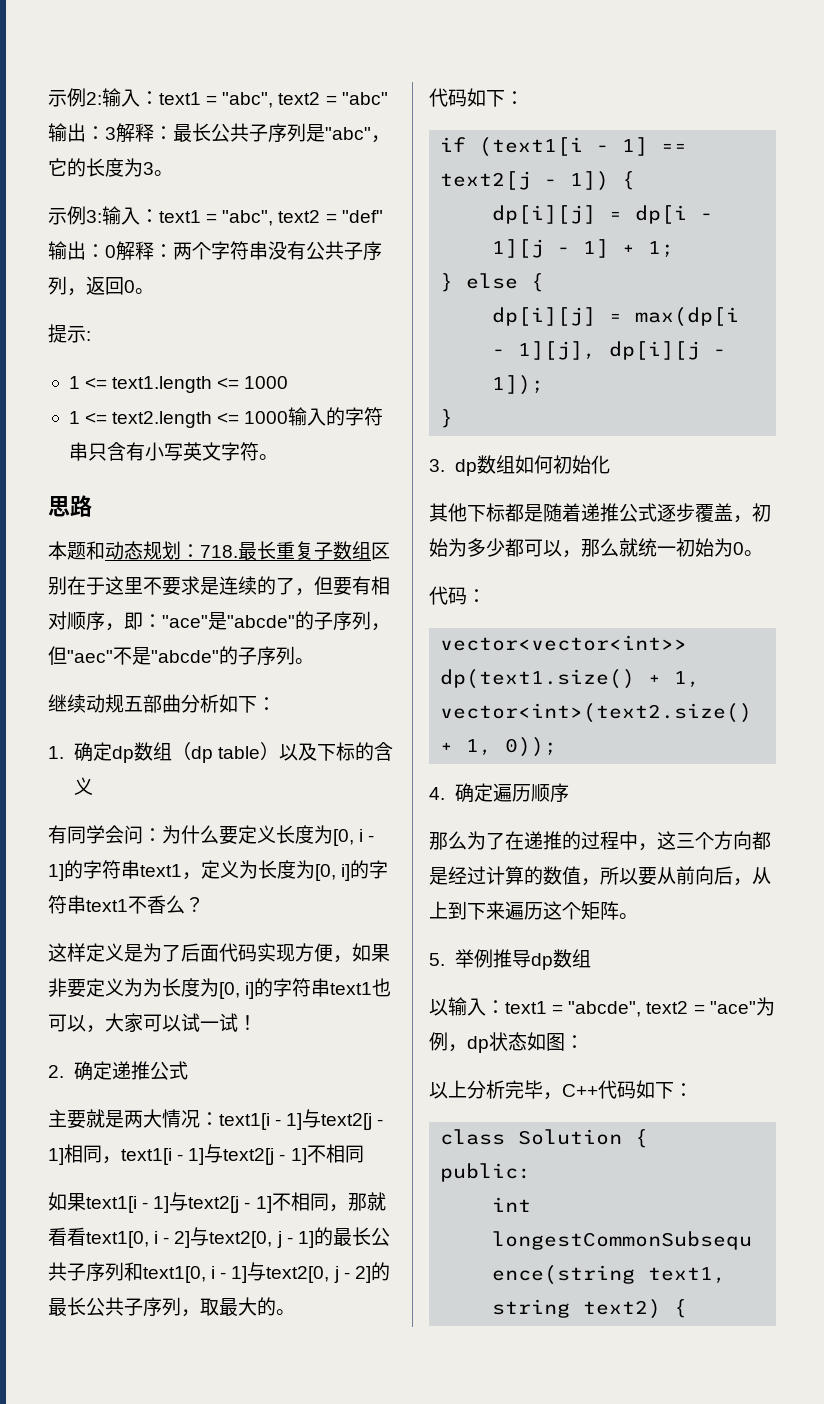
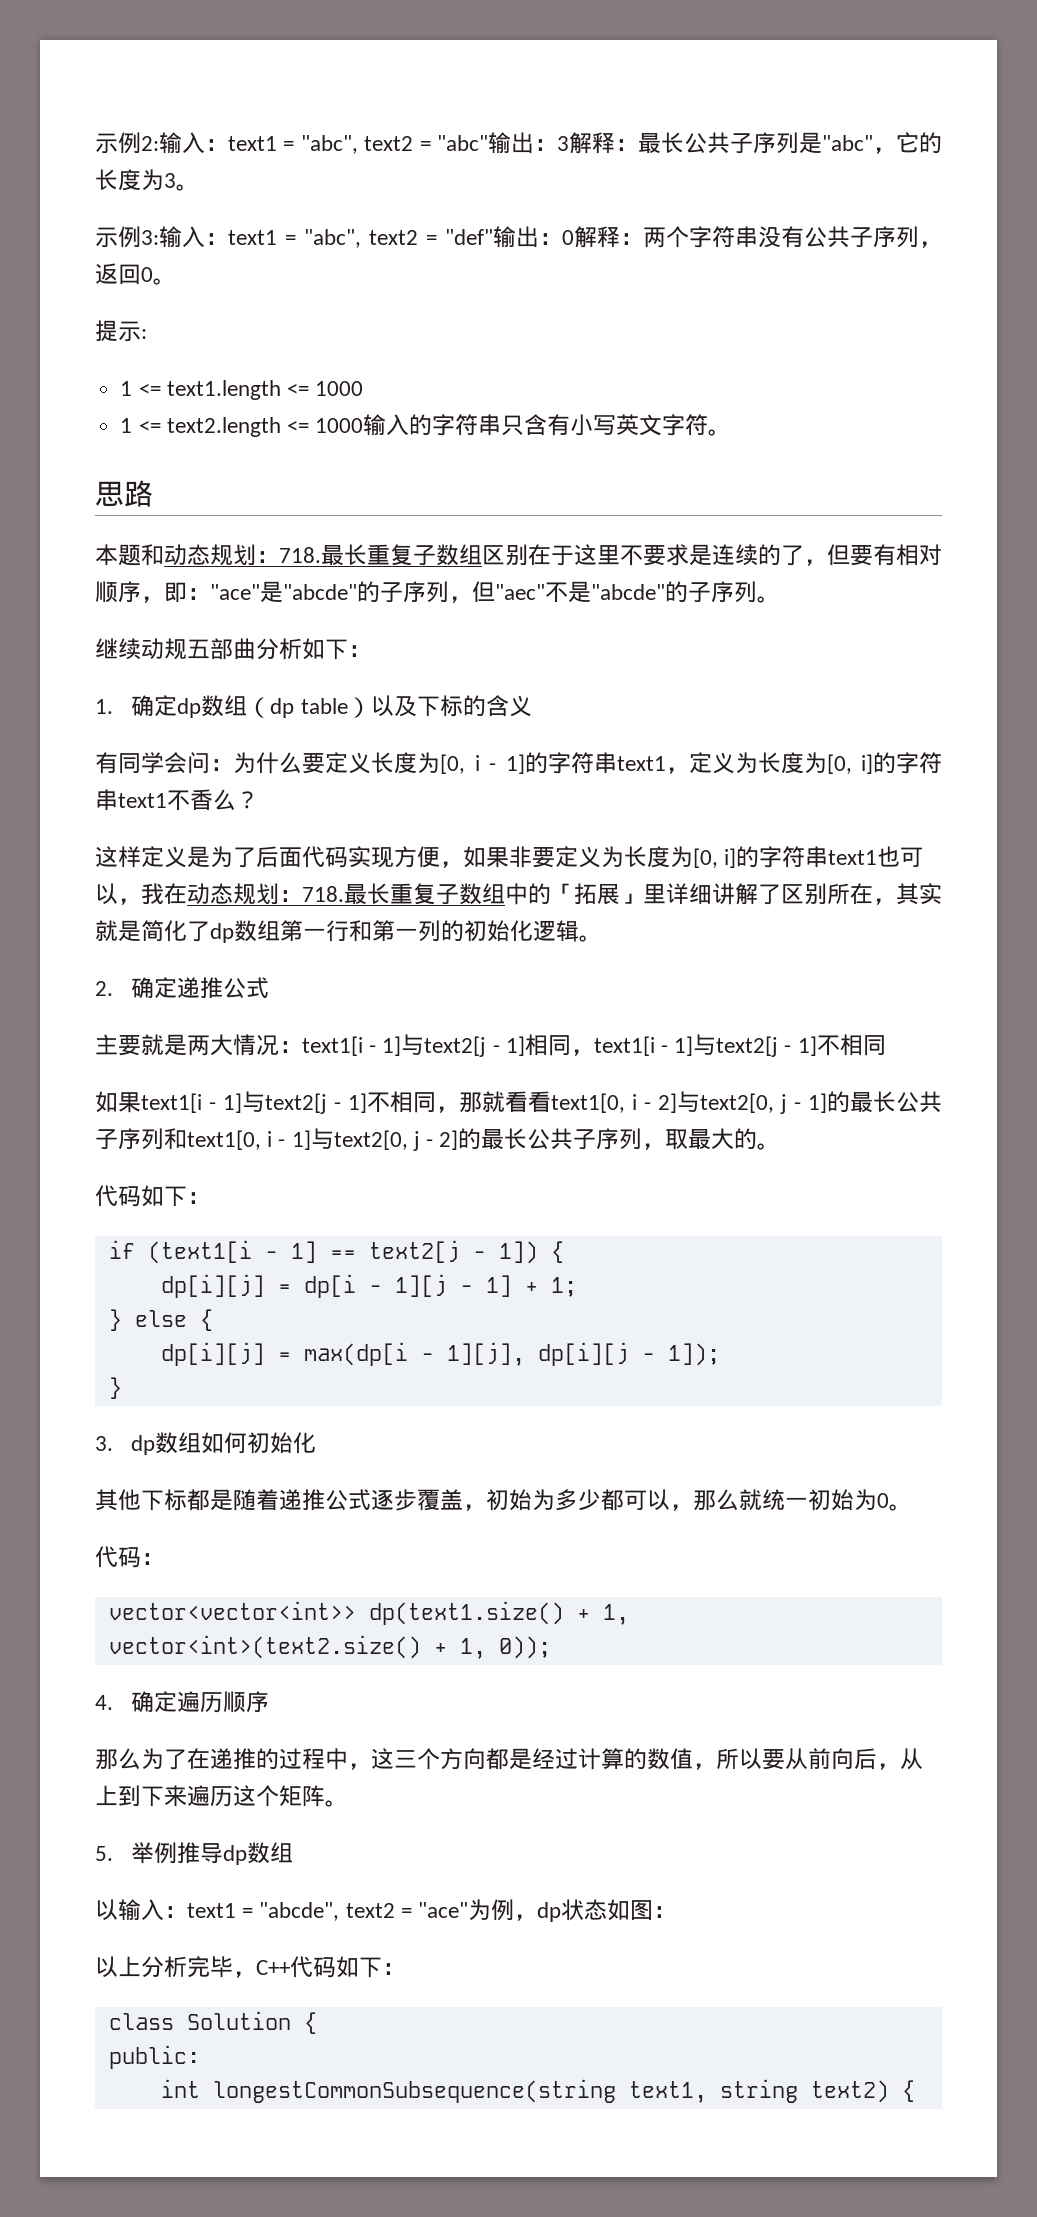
[143,978,162,997] 为 -> (624, 857) none
[105,1013,257,1033] 大家可以试一试！ -> [141,883,942,905] [95,920,602,943] 我在动态规划：718.最长重复子数组中的「拓展」里详细讲解了区别所在，其实就是简化了dp数组第一行和第一列的初始化逻辑。

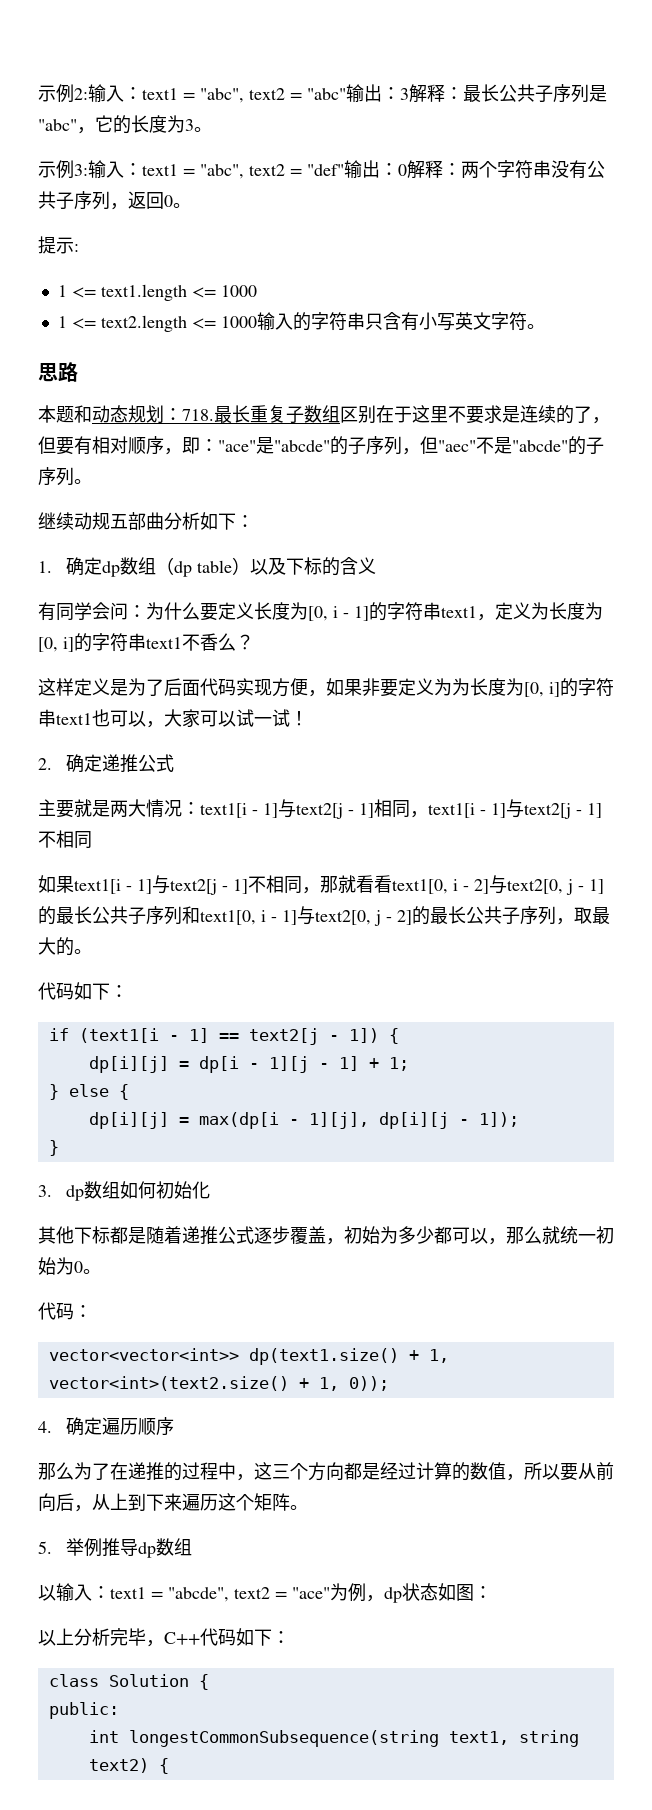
(624, 857) none -> [452,678,470,696] 为
[141,883,942,905] [95,920,602,943] 我在动态规划：718.最长重复子数组中的「拓展」里详细讲解了区别所在，其实就是简化了dp数组第一行和第一列的初始化逻辑。 -> [164,709,308,728] 大家可以试一试！

